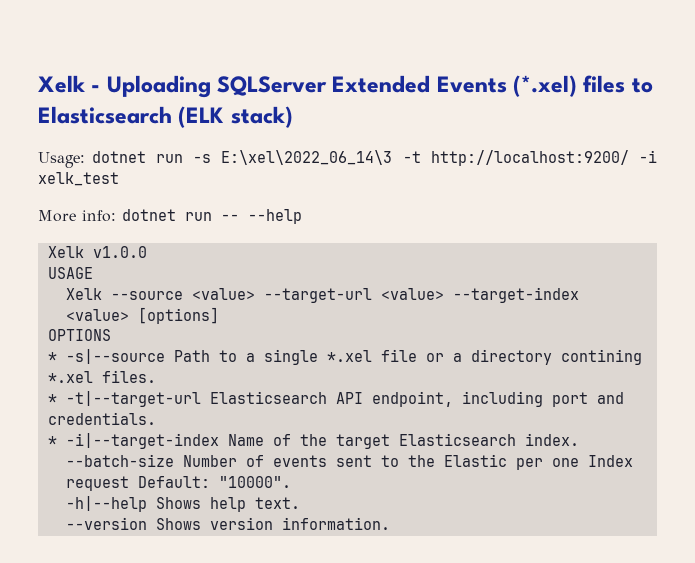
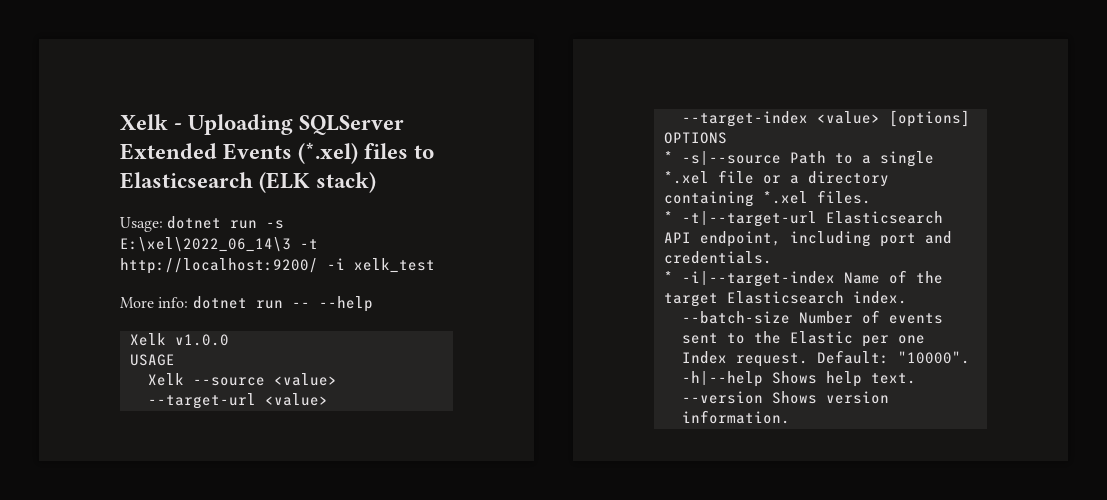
[560,349,642,365] contining -> [663,191,754,207] containing
[65,476,129,491] request -> [735,353,808,367] request.

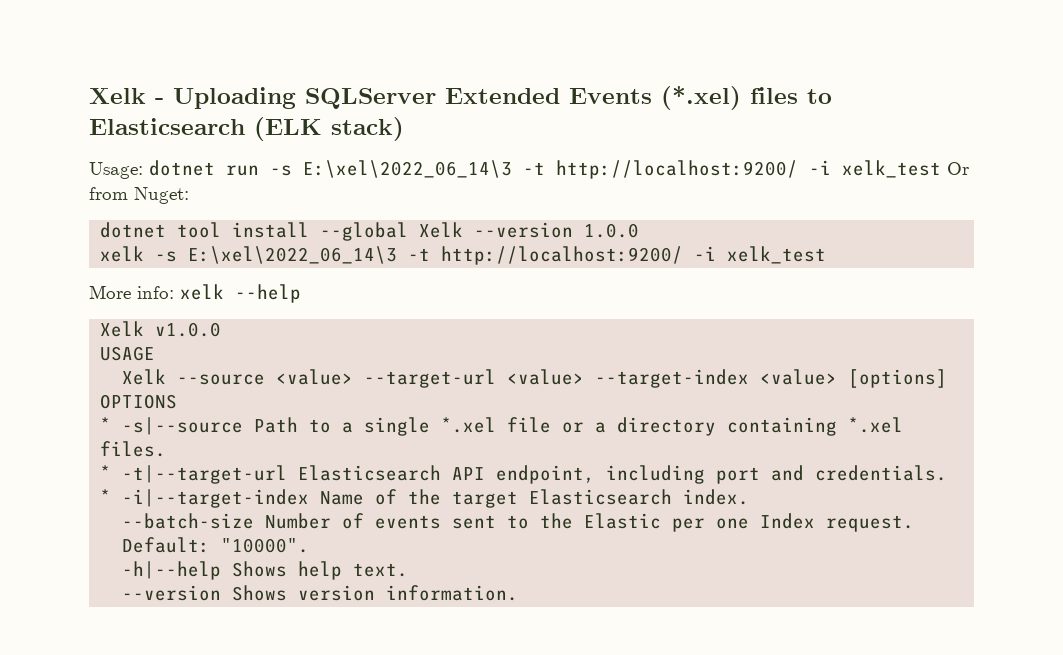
(435, 265) none -> [947,162,969,175] [89,187,189,204] [100,222,640,241] [100,246,827,265] Or from Nuget: // dotnet tool install --global Xelk --version 1.0.0 // xelk -s E:\xel\2022_06_14\3 -t http://localhost:9200/ -i xelk_test
[192,296,310,309] dotnet run -- -> [180,284,224,300] xelk

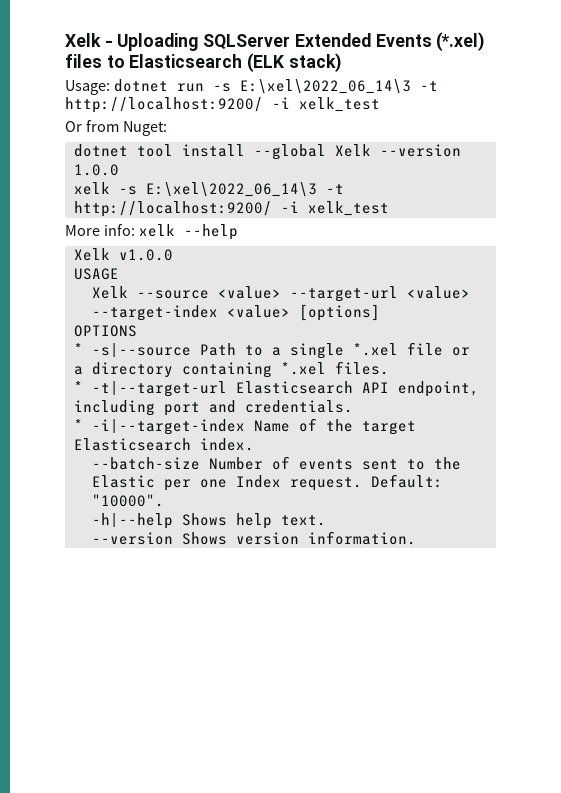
(941, 169) none -> (380, 104) //

